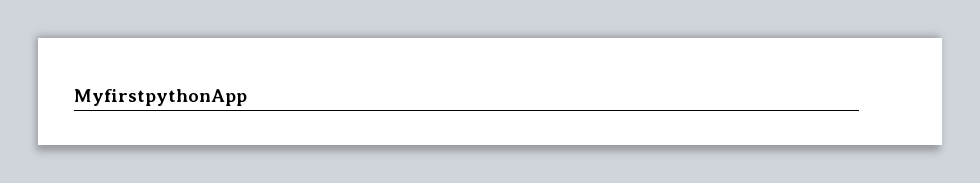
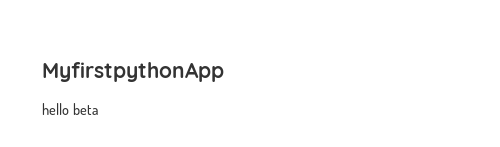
(247, 97) none -> [42,103,99,115] // hello beta

